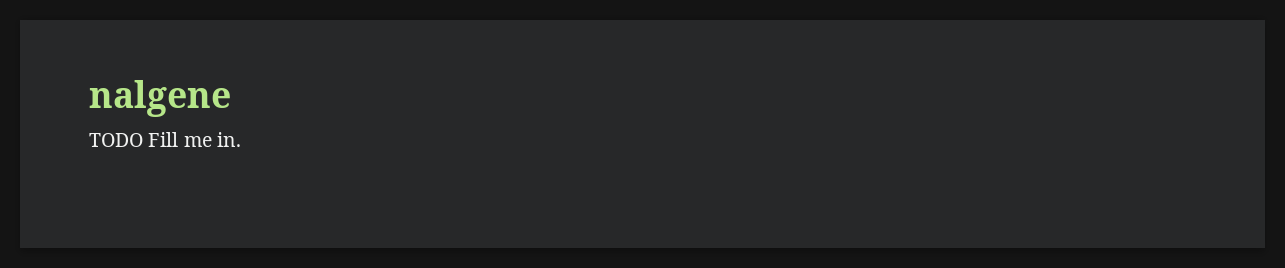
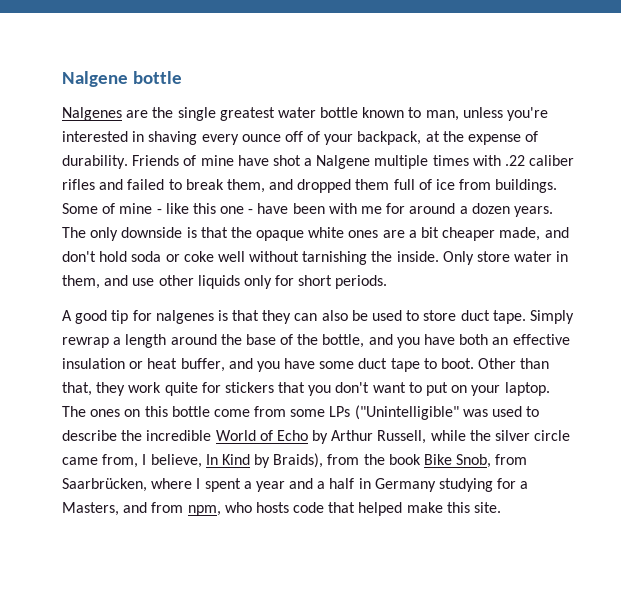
[89,80,231,117] [89,132,241,147] nalgene // TODO Fill me in. -> [62,71,183,87] [62,107,549,121] [62,131,539,145] [62,155,575,169] [62,179,558,193] [62,203,553,217] [62,227,569,241] [62,251,569,265] [62,275,388,289] [62,310,574,324] [62,334,570,348] [62,358,550,372] [62,382,550,396] [62,405,540,420] [62,430,571,444] [62,453,528,468] [62,478,529,492] [62,502,502,516] Nalgene bottle // Nalgenes are the single greatest water bottle known to man, unless you're interested in shaving every ounce off of your backpack, at the expense of durability. Friends of mine have shot a Nalgene multiple times with .22 caliber rifles and failed to break them, and dropped them full of ice from buildings. Some of mine - like this one - have been with me for around a dozen years. The only downside is that the opaque white ones are a bit cheaper made, and don't hold soda or coke well without tarnishing the inside. Only store water in them, and use other liquids only for short periods. // A good tip for nalgenes is that they can also be used to store duct tape. Simply rewrap a length around the base of the bottle, and you have both an effective insulation or heat buffer, and you have some duct tape to boot. Other than that, they work quite for stickers that you don't want to put on your laptop. The ones on this bottle come from some LPs ("Unintelligible" was used to describe the incredible World of Echo by Arthur Russell, while the silver circle came from, I believe, In Kind by Braids), from the book Bike Snob, from Saarbrücken, where I spent a year and a half in Germany studying for a Masters, and from npm, who hosts code that helped make this site.

